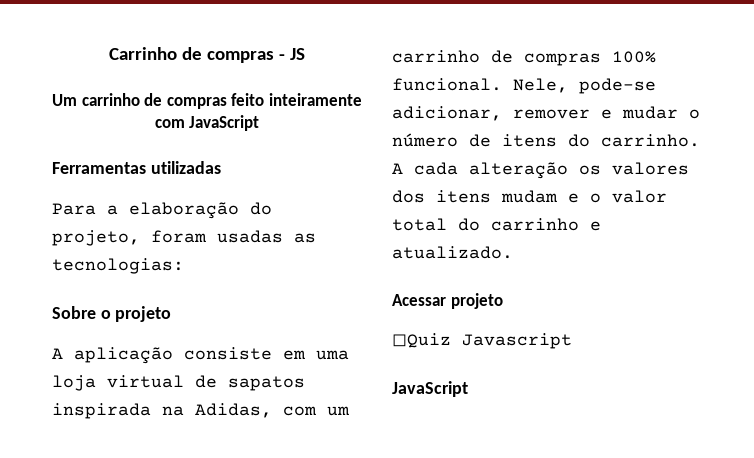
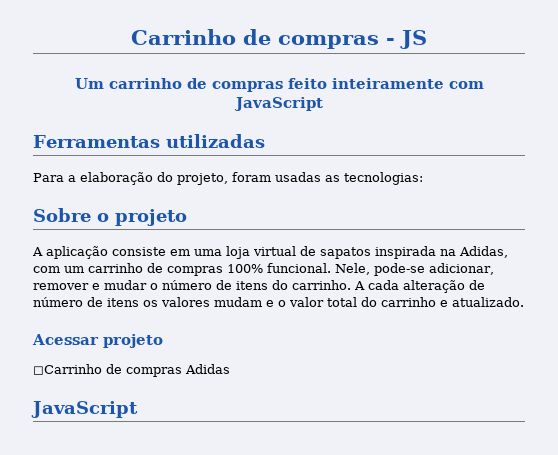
[579,162,689,175] [392,190,491,203] os valores dos itens -> [469,280,485,290] [33,297,210,307] de número de itens os valores
[392,333,572,349] ◻Quiz Javascript -> [33,364,230,377] ◻Carrinho de compras Adidas

